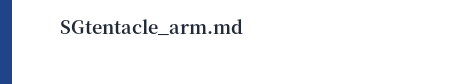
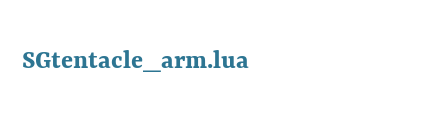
[60,19,243,36] SGtentacle_arm.md -> [22,50,249,72] SGtentacle_arm.lua

